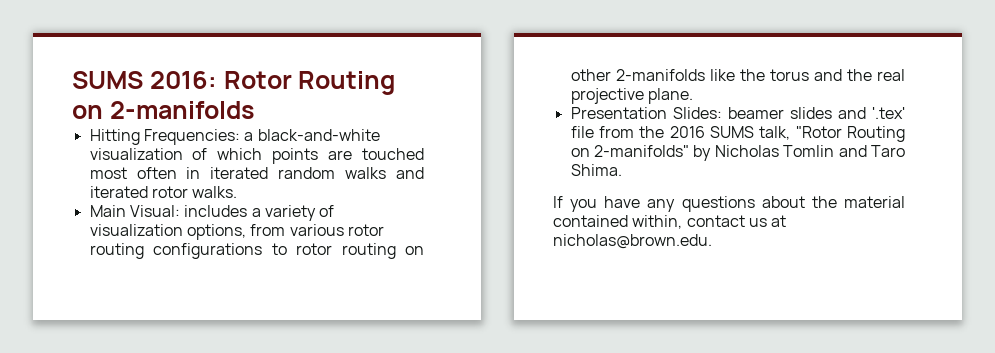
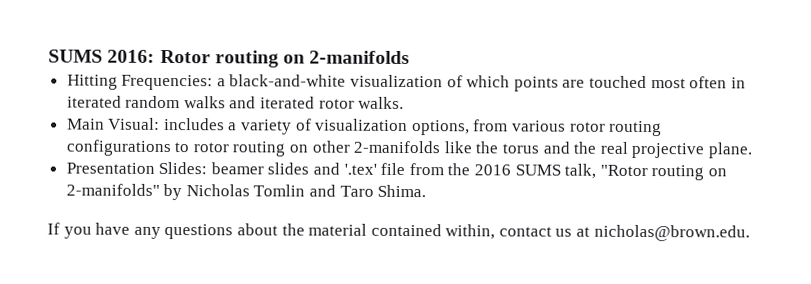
[298,71,396,95] Routing -> [214,50,279,68] routing
[847,126,905,142] Routing -> [651,165,705,181] routing

